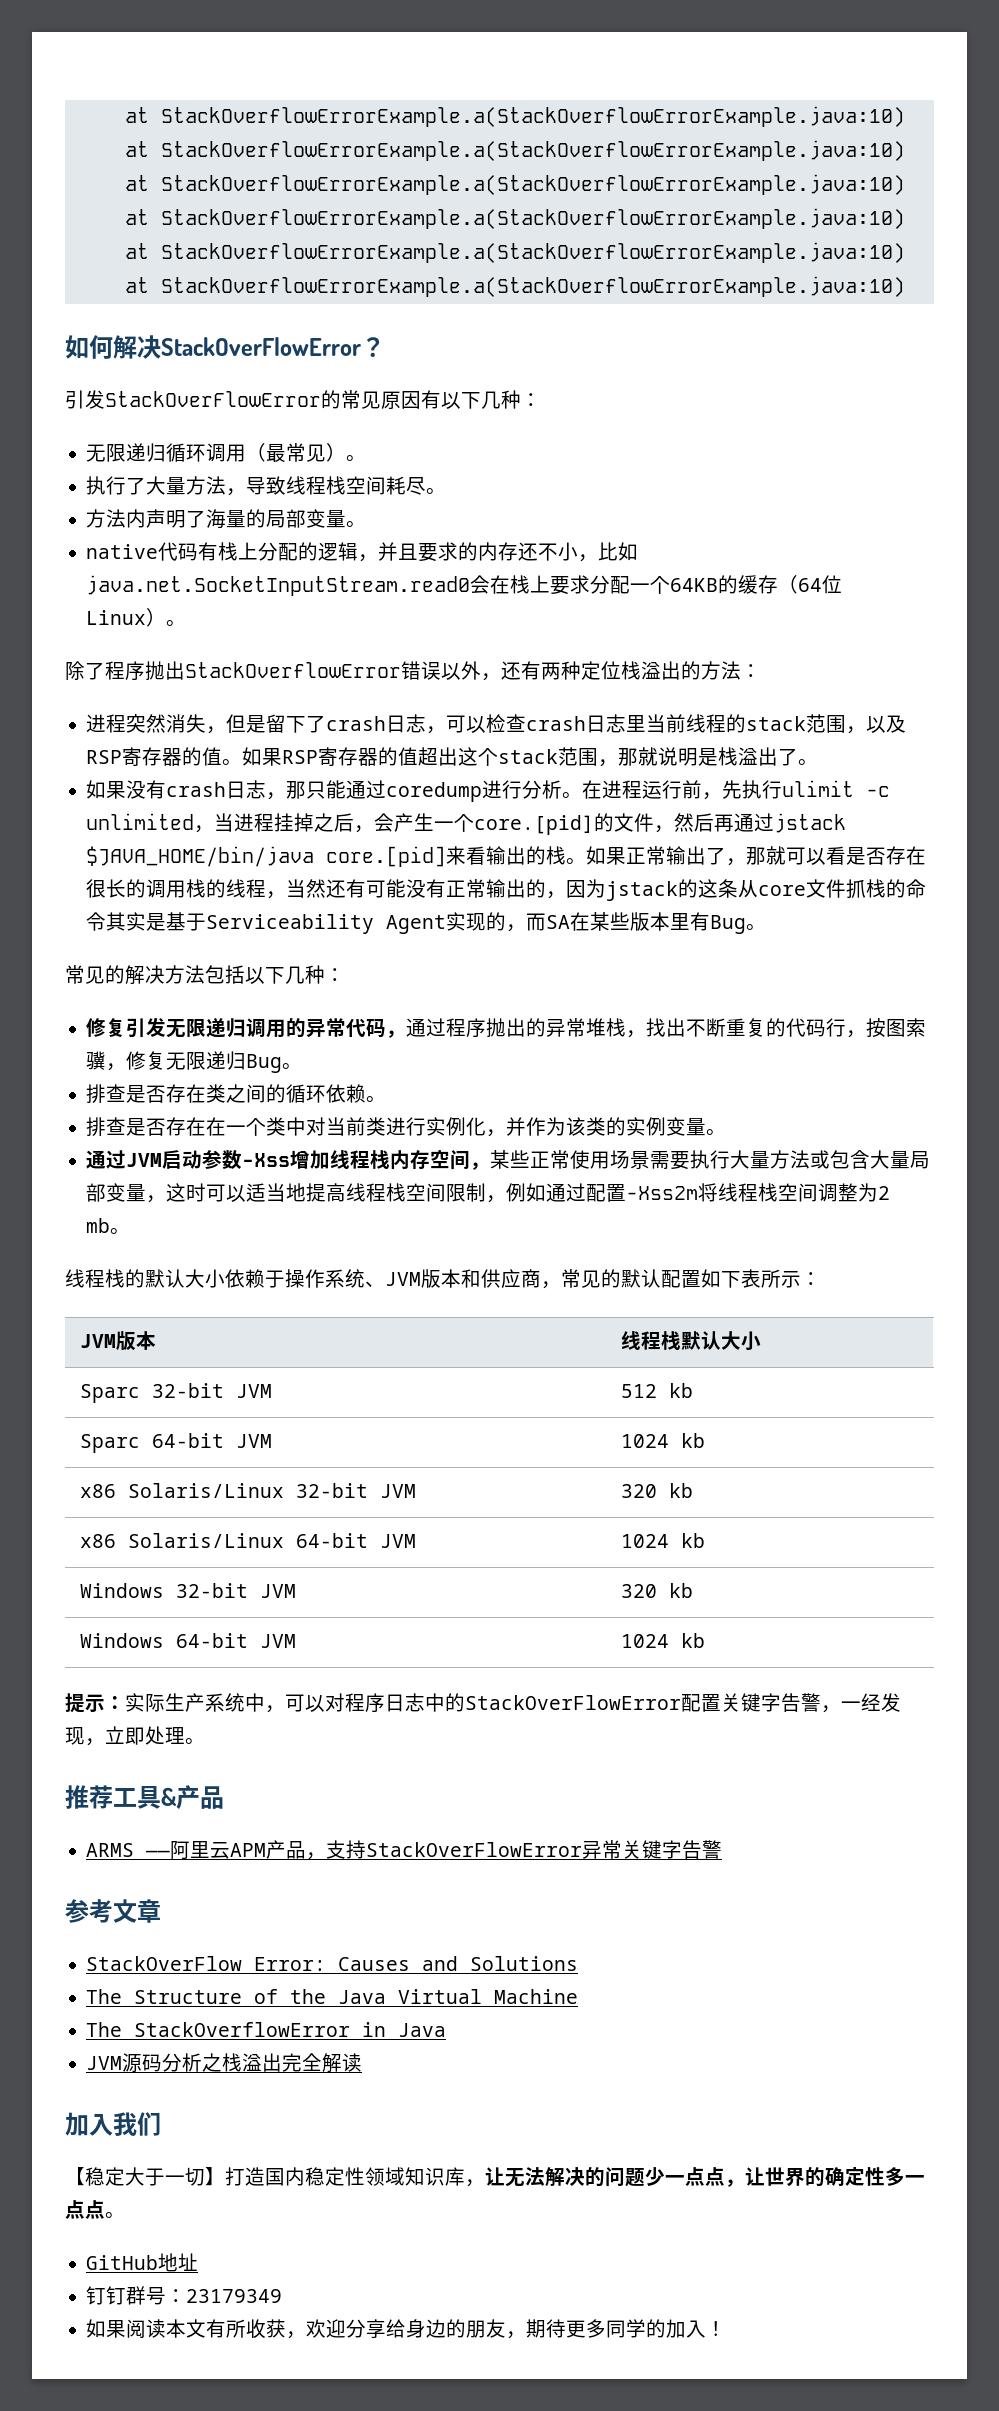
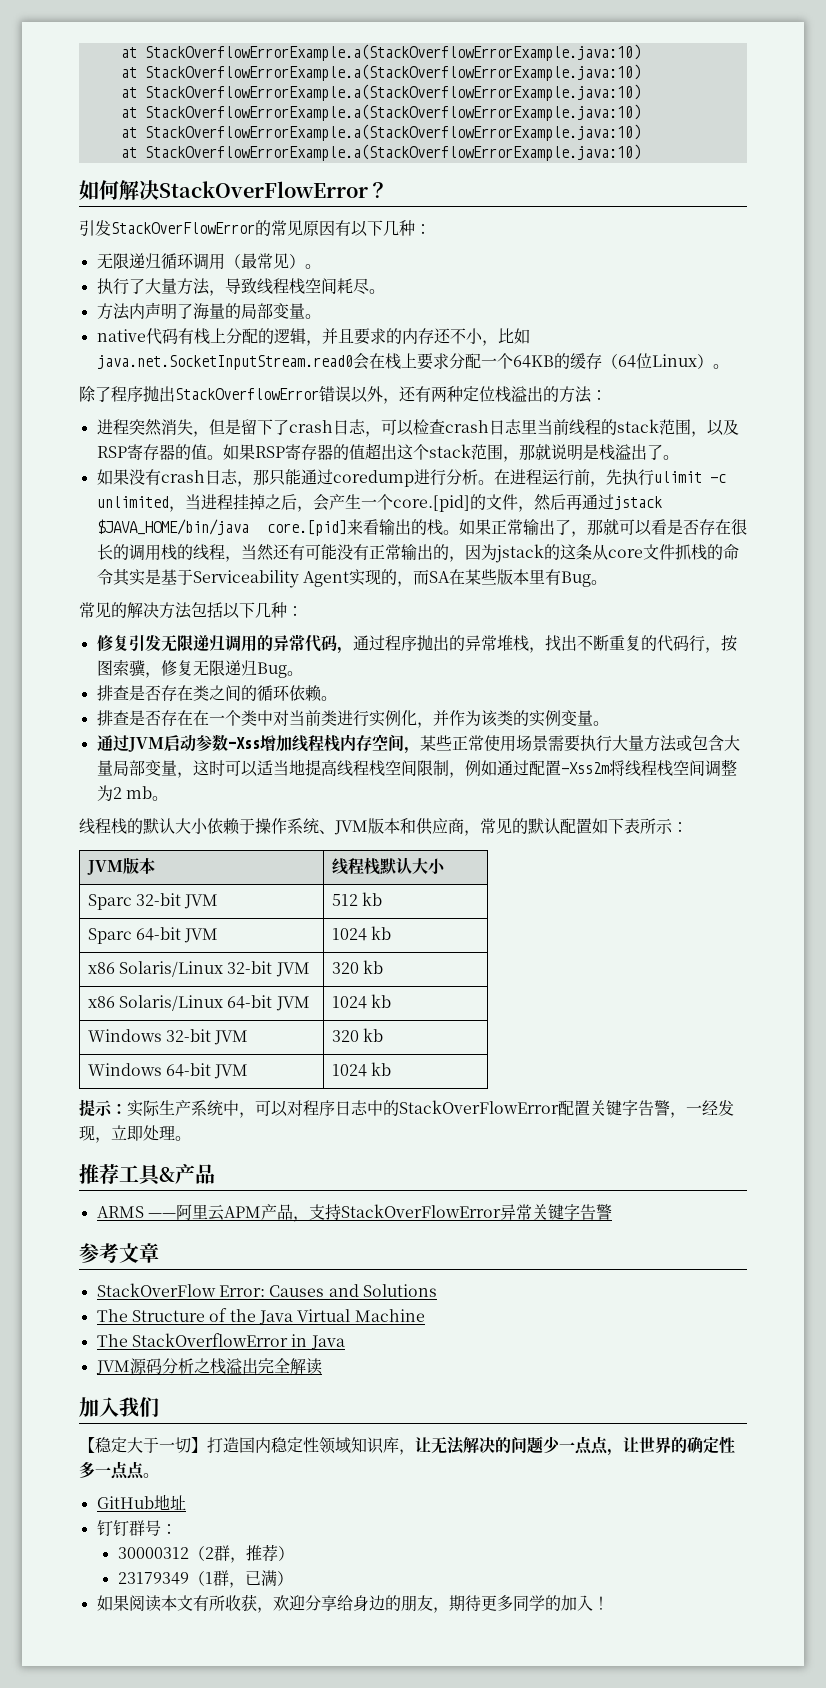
[186,2289,283,2303] 23179349 -> [117,1544,294,1563] [117,1570,293,1588] // 30000312（2群，推荐） // 23179349（1群，已满）

